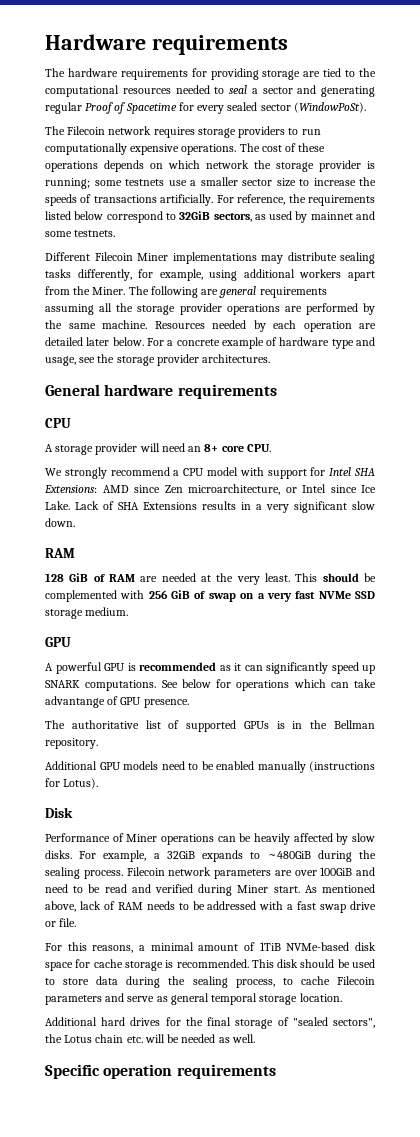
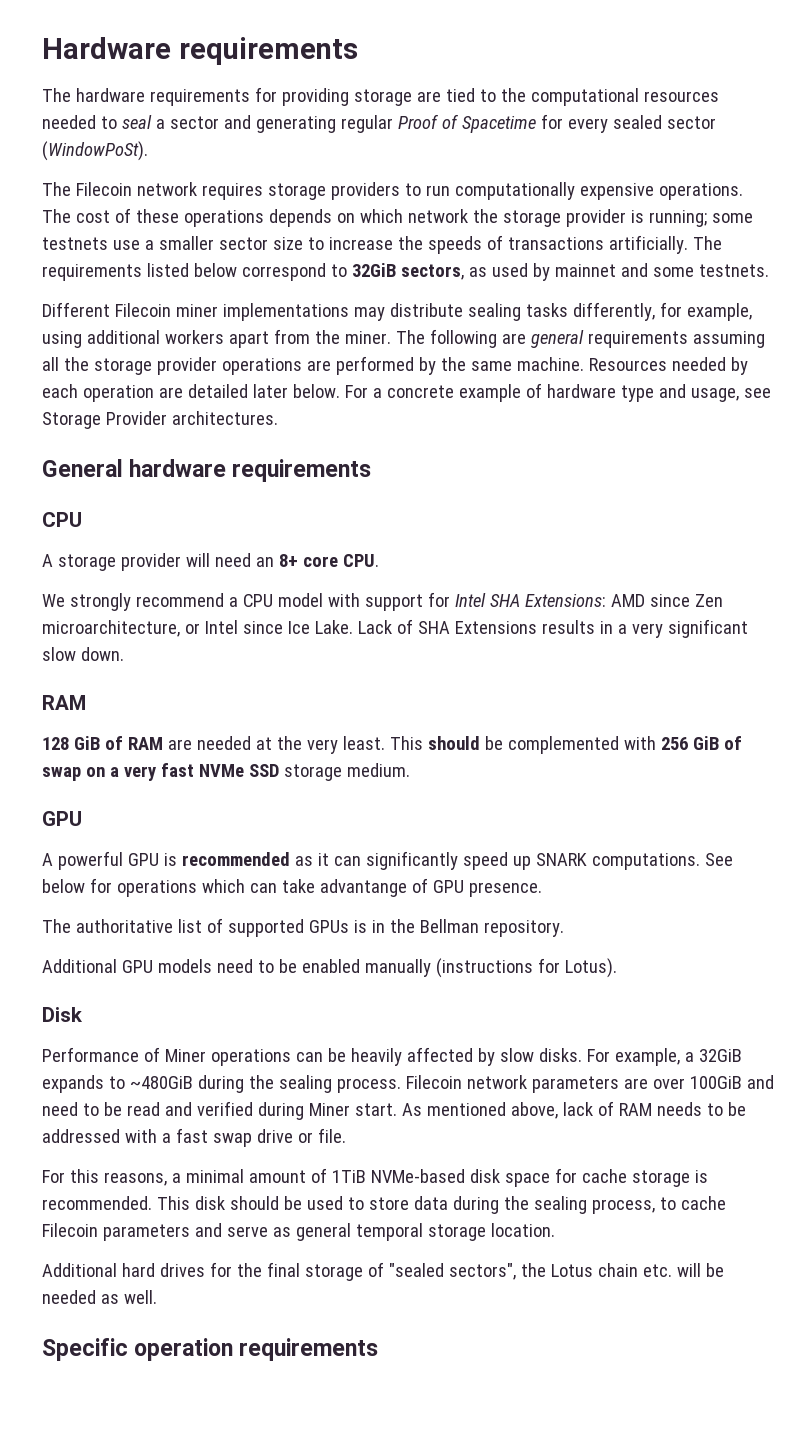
[216,194,306,205] For reference, the -> [692,236,722,250] The
[137,253,168,261] Miner -> [175,304,218,317] miner
[92,287,126,295] Miner. -> [344,331,391,344] miner.
[97,354,199,366] the storage provider -> [42,411,167,429] Storage Provider

